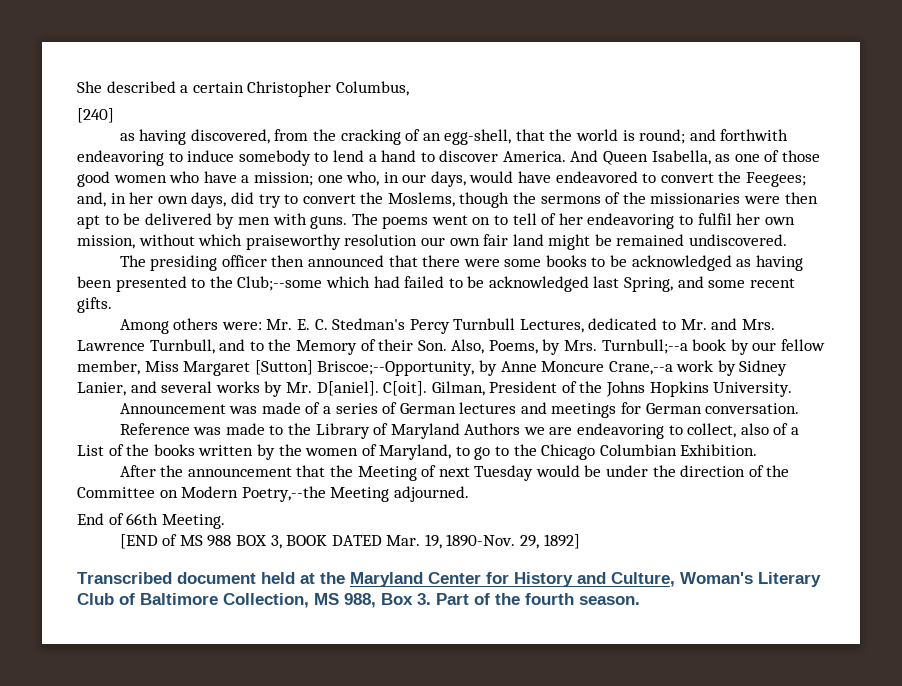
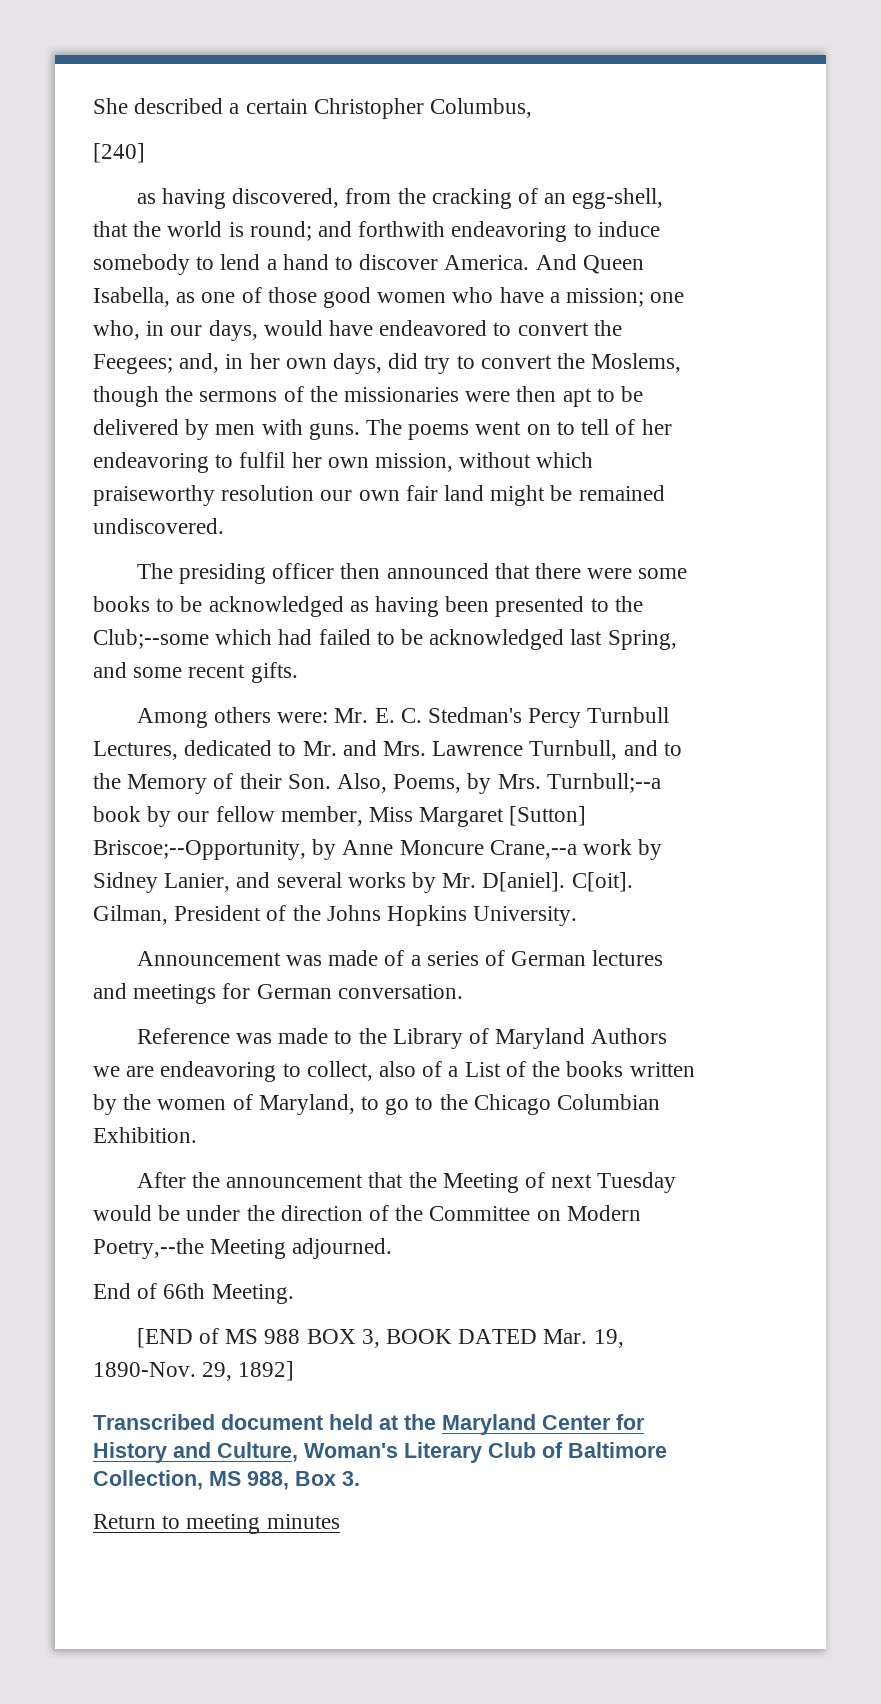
[436,593,640,605] Part of the fourth season. -> [93,1514,340,1534] // Return to meeting minutes

